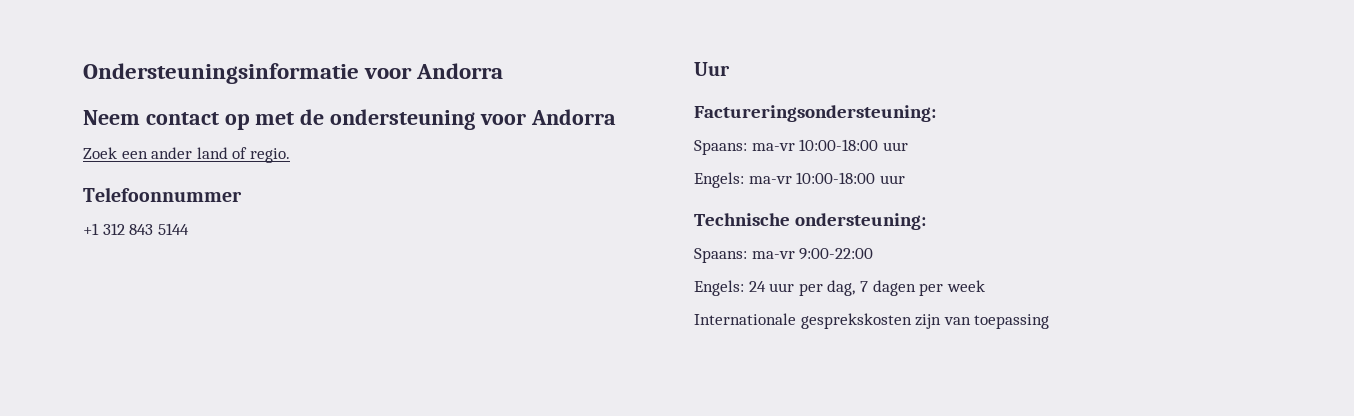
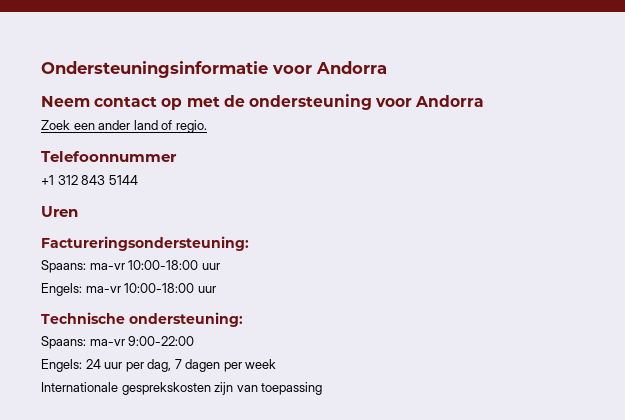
[694,62,730,76] Uur -> [41,206,78,217] Uren

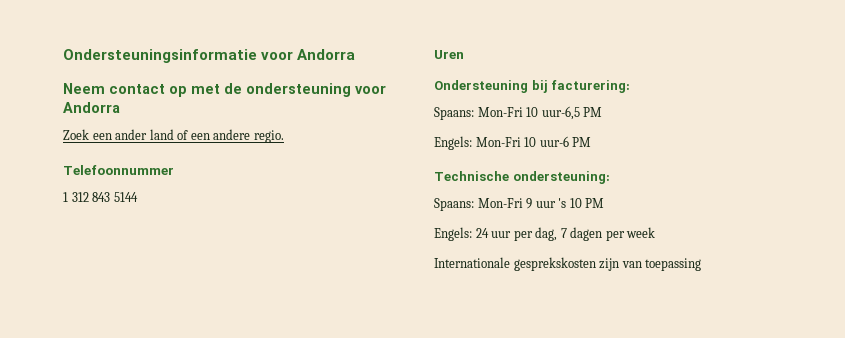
(173, 125) none -> [190,129,251,140] een andere
[41,175,54,185] +1 -> [63,192,68,202] 1
[41,236,249,251] [41,260,220,273] [41,283,216,296] [41,312,243,327] [41,336,195,349] Factureringsondersteuning: // Spaans: ma-vr 10:00-18:00 uur // Engels: ma-vr 10:00-18:00 uur // Technische ondersteuning: // Spaans: ma-vr 9:00-22:00 -> [434,80,631,93] [434,106,603,120] [434,136,592,150] [434,171,610,184] [434,198,605,211] Ondersteuning bij facturering: // Spaans: Mon-Fri 10 uur-6,5 PM // Engels: Mon-Fri 10 uur-6 PM // Technische ondersteuning: // Spaans: Mon-Fri 9 uur 's 10 PM

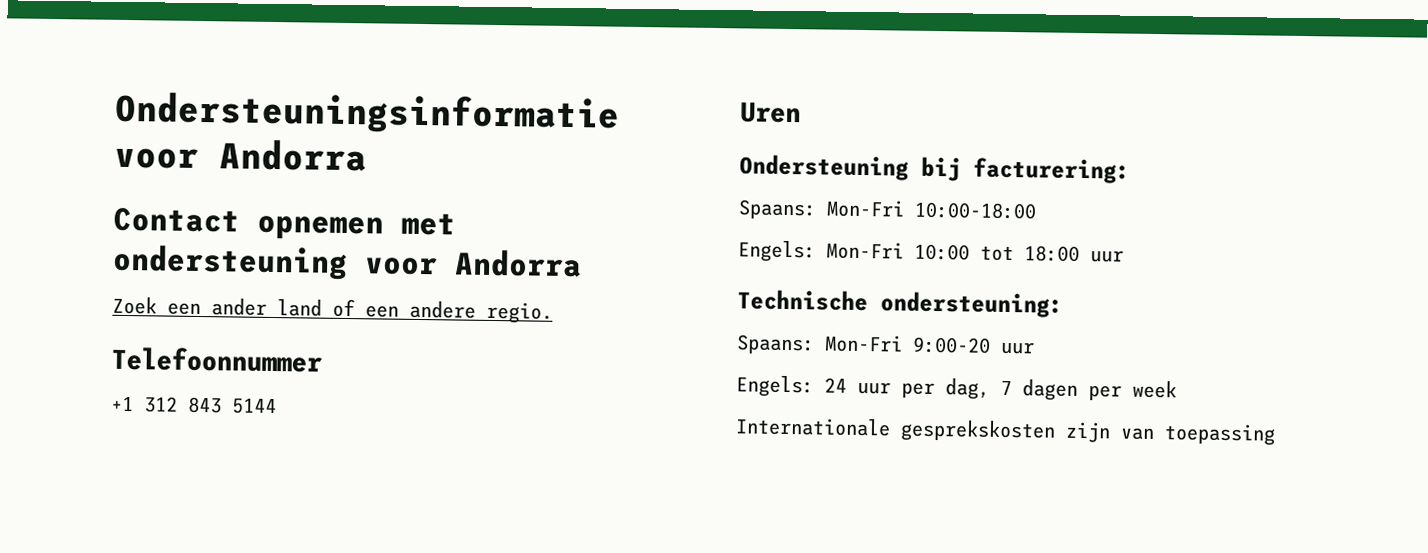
[63,83,242,97] Neem contact op met de -> [113,207,456,241] Contact opnemen met
[63,192,68,202] 1 -> [111,396,134,412] +1
[526,106,603,120] 10 uur-6,5 PM -> [914,201,1037,220] 10:00-18:00
[524,136,592,147] 10 uur-6 PM -> [914,243,1124,263] 10:00 tot 18:00 uur
[526,198,605,209] 9 uur 's 10 PM -> [912,336,1035,355] 9:00-20 uur

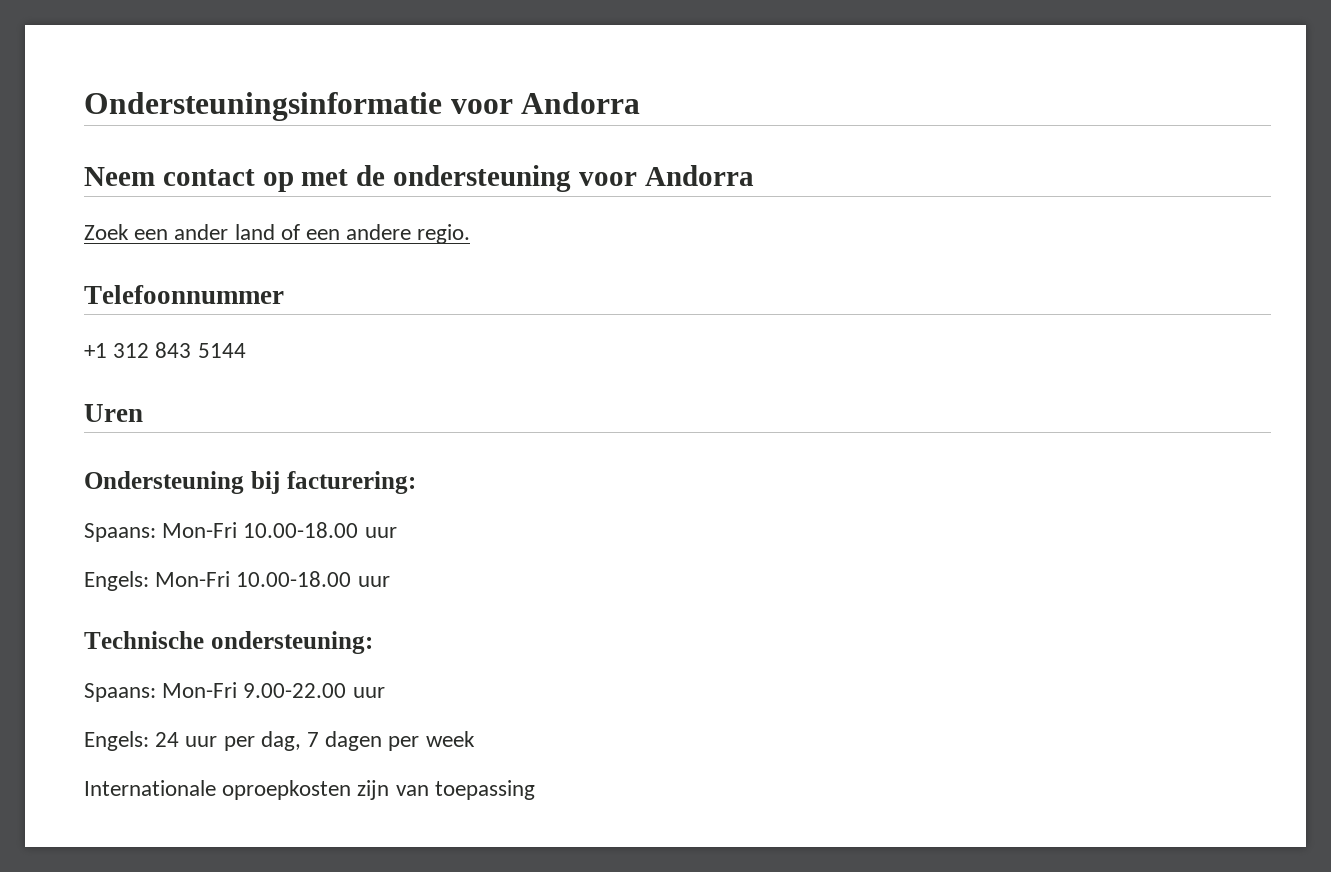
[113,207,456,241] Contact opnemen met -> [84,165,386,192] Neem contact op met de
[914,201,1037,220] 10:00-18:00 -> [243,522,397,538] 10.00-18.00 uur
[914,243,1080,262] 10:00 tot 18:00 -> [236,571,352,587] 10.00-18.00
[912,336,991,354] 9:00-20 -> [243,683,347,698] 9.00-22.00
[900,419,1056,443] gesprekskosten -> [222,780,352,800] oproepkosten

